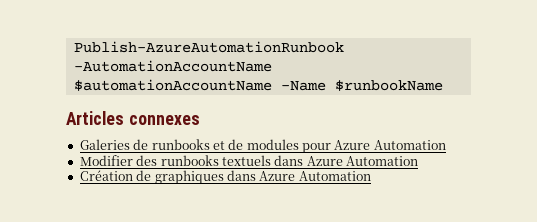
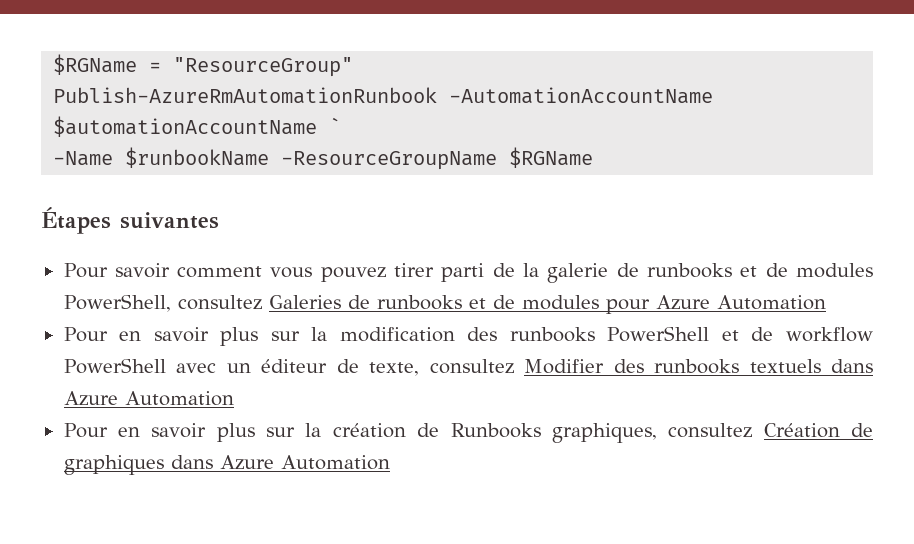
[73,41,344,53] Publish-AzureAutomationRunbook -> [53,54,354,77] [53,87,438,104] $RGName = "ResourceGroup" // Publish-AzureRmAutomationRunbook
(272, 85) none -> [329,117,342,134] ` //
[66,111,200,125] // Articles connexes // -> [281,147,594,170] [41,207,219,234] [63,263,874,283] [63,294,262,312] -ResourceGroupName $RGName // Étapes suivantes // Pour savoir comment vous pouvez tirer parti de la galerie de runbooks et de modules PowerShell, consultez
(446, 145) none -> [63,326,873,346] [63,358,514,376] Pour en savoir plus sur la modification des runbooks PowerShell et de workflow PowerShell avec un éditeur de texte, consultez
(418, 161) none -> [63,423,753,443] Pour en savoir plus sur la création de Runbooks graphiques, consultez

